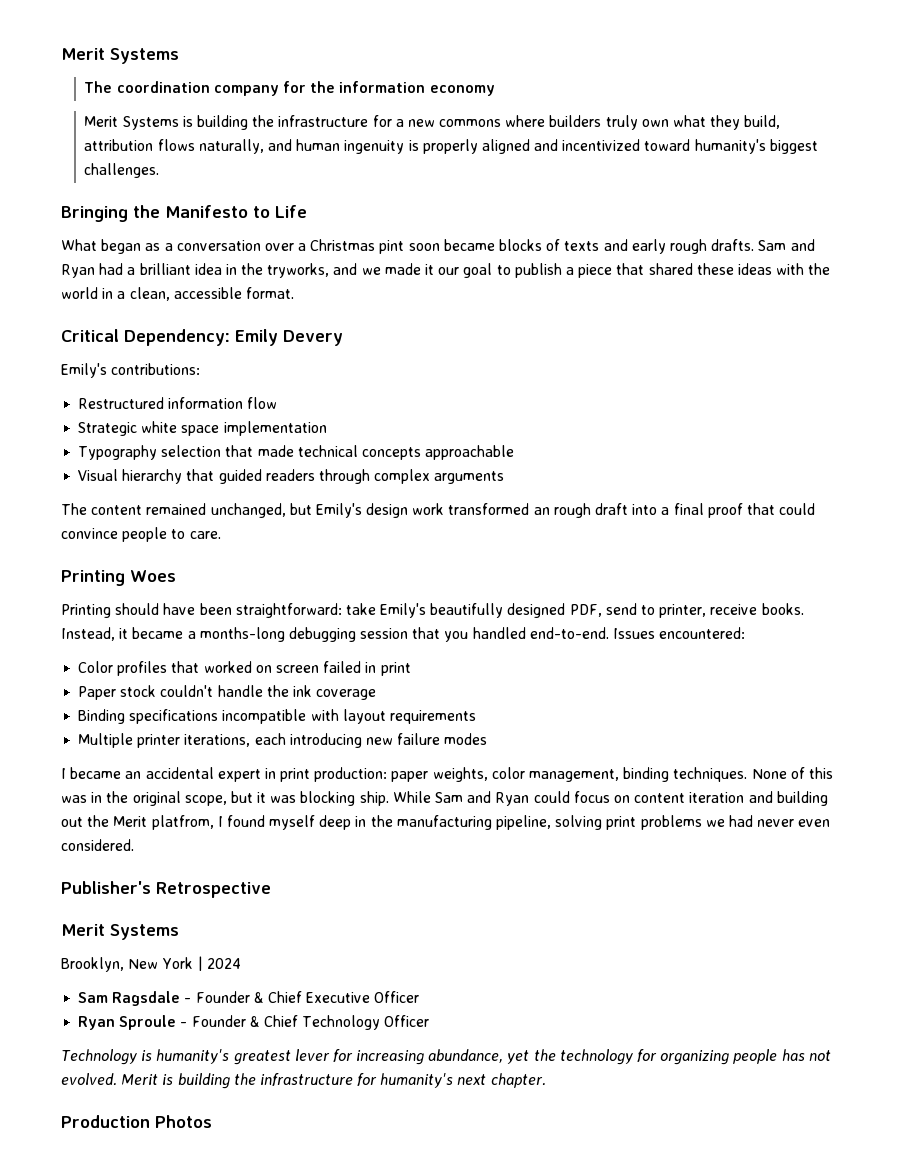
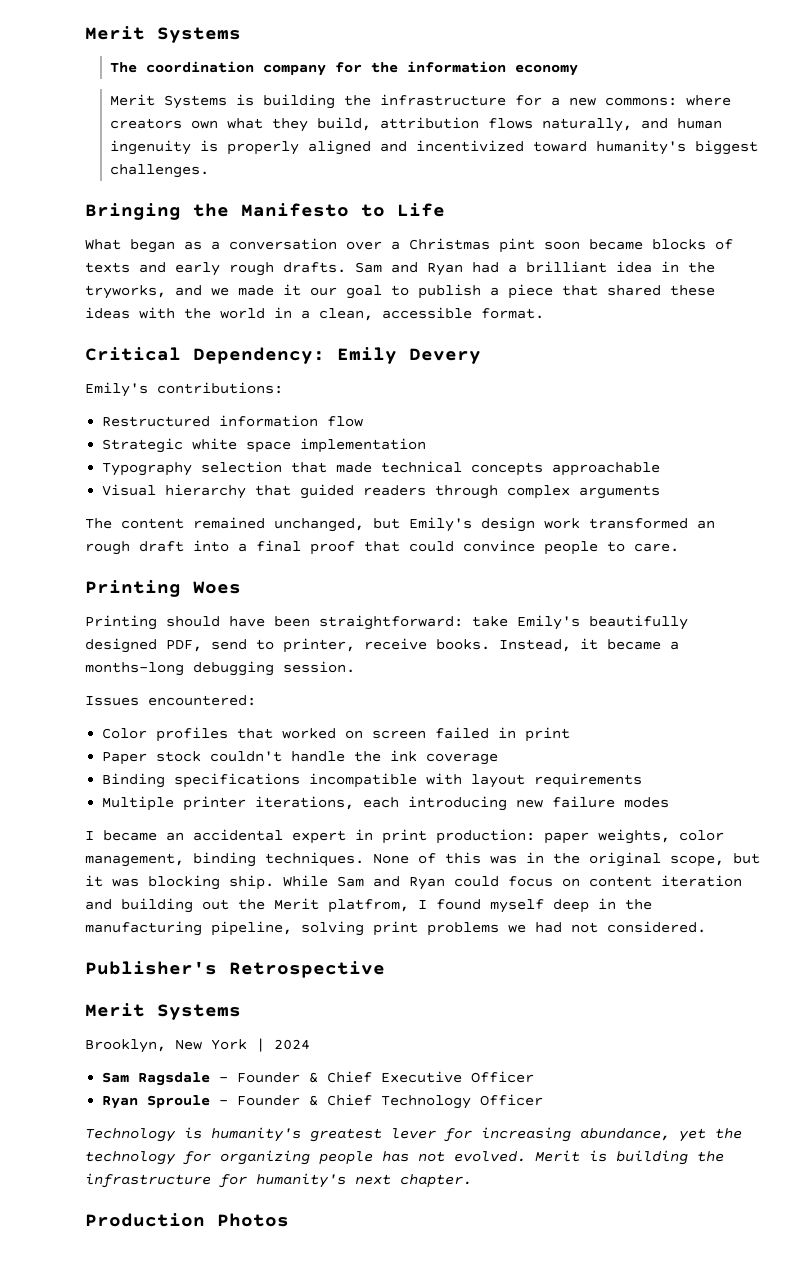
[439,115,638,130] commons where builders truly -> [605,95,732,106] [110,118,183,129] commons: where creators
[360,627,609,642] session that you handled end-to-end. -> [283,661,355,673] session. //
[757,819,831,827] never even -> [571,922,598,933] not

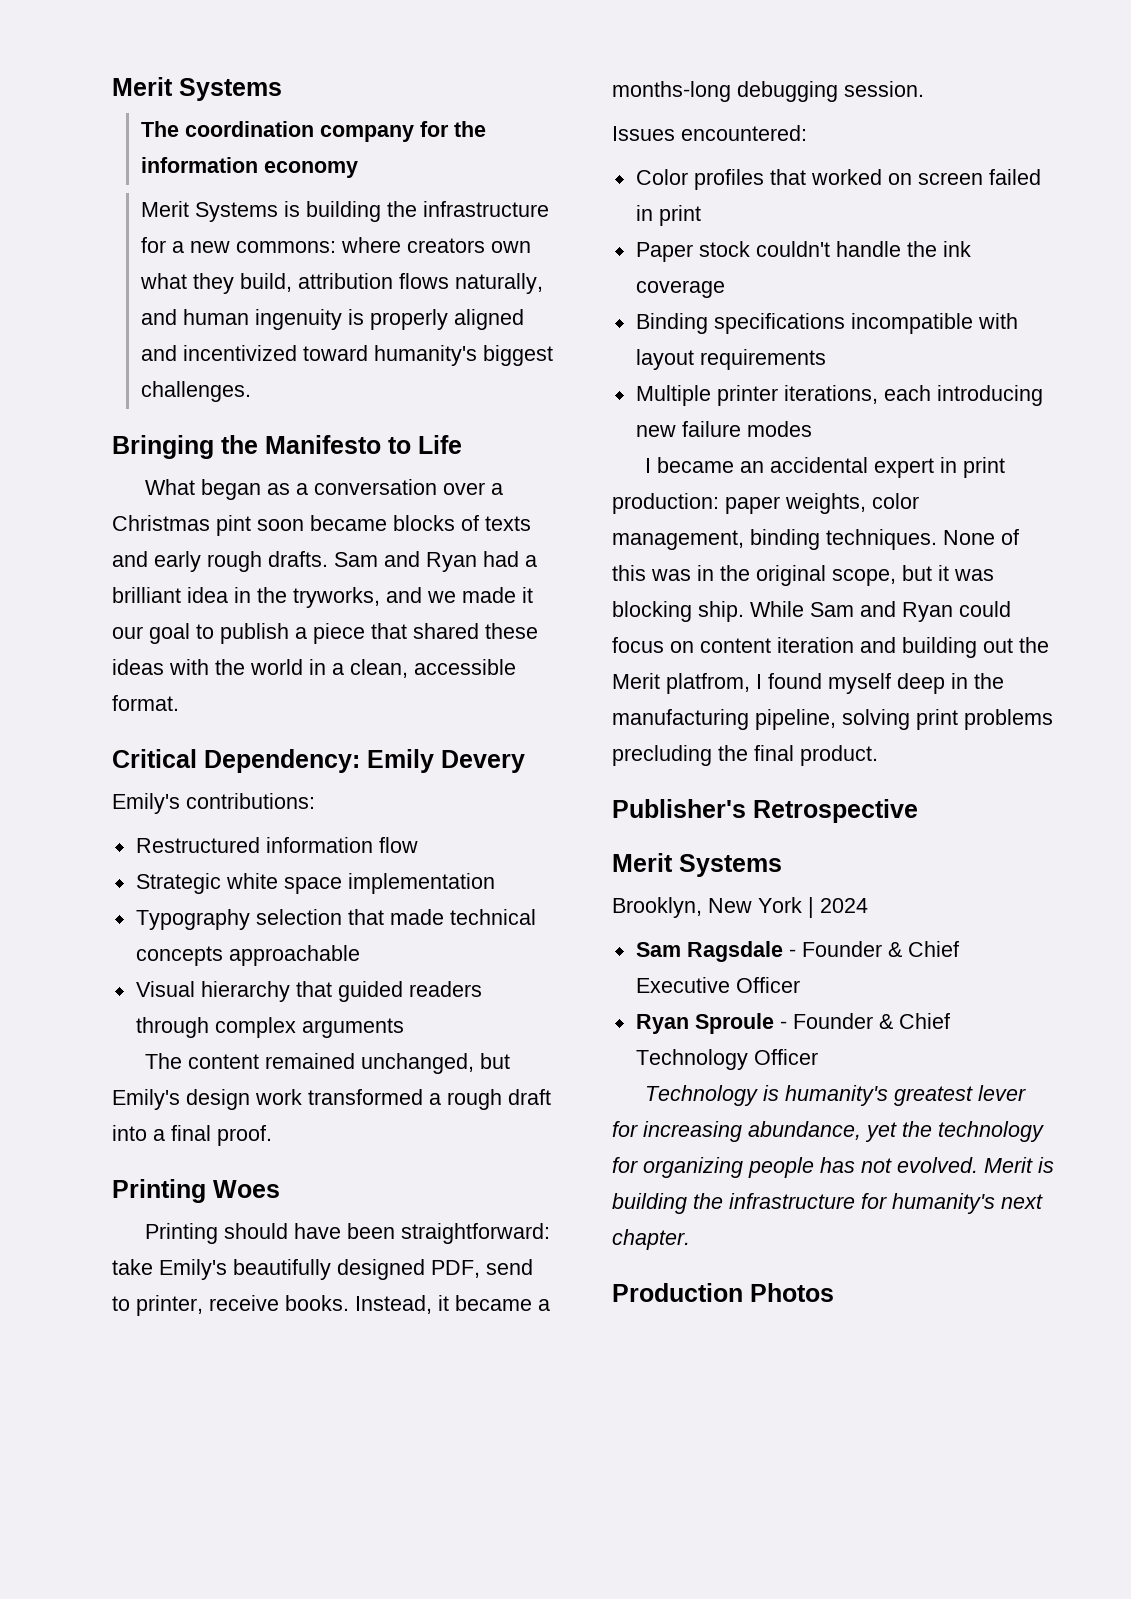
[697,520,715,529] an -> [429,1093,441,1105] a
[310,540,679,555] proof that could convince people to care. -> [217,1125,272,1146] proof.
[508,921,706,933] we had not considered. -> [612,745,878,766] precluding the final product.

